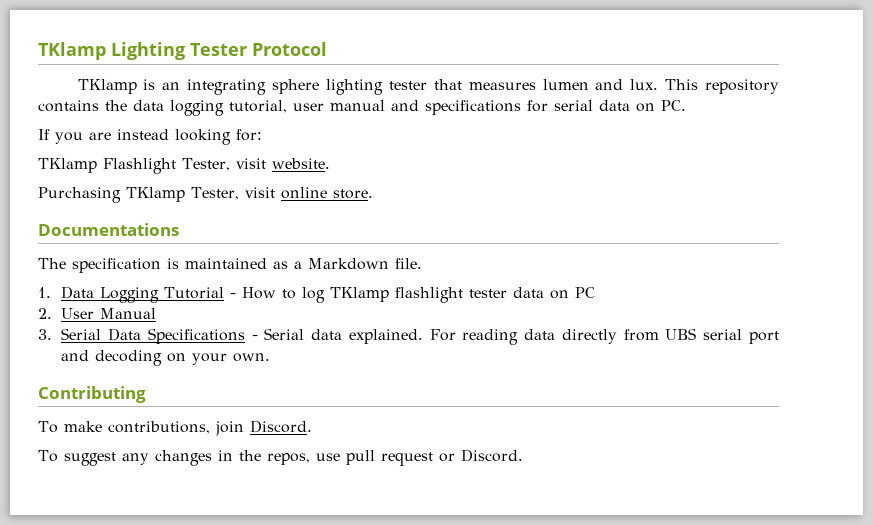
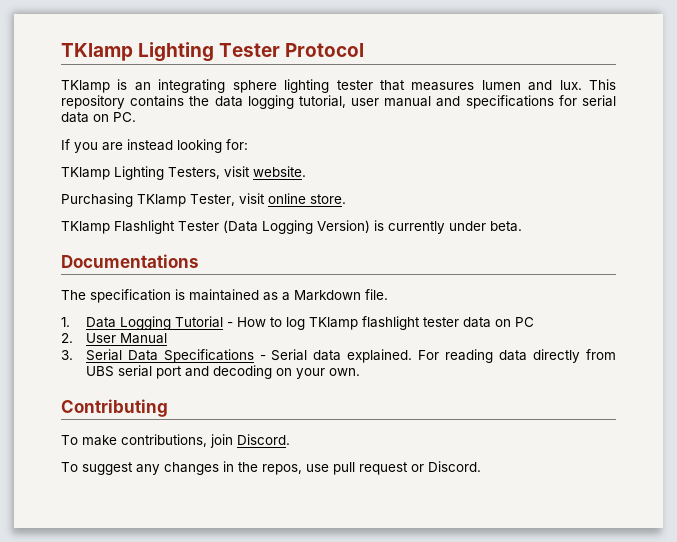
[103,158,230,174] Flashlight Tester, -> [114,166,220,180] Lighting Testers,
(373, 194) none -> [61,220,522,234] // TKlamp Flashlight Tester (Data Logging Version) is currently under beta.

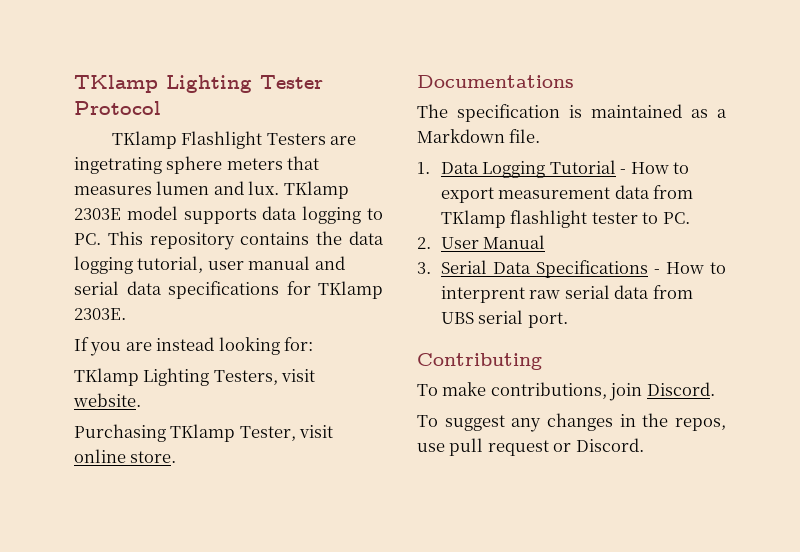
[117,79,373,93] is an integrating sphere lighting tester -> [181,131,357,149] [74,156,283,174] Flashlight Testers are ingetrating sphere meters
(582, 85) none -> [283,181,349,199] [74,206,384,224] [74,233,101,245] TKlamp 2303E model supports data logging to PC.
[465,95,616,109] [61,112,136,123] specifications for serial data on PC. -> [74,281,383,299] [74,308,126,320] serial data specifications for TKlamp 2303E.
[61,220,522,234] // TKlamp Flashlight Tester (Data Logging Version) is currently under beta. -> (177, 457) none
[285,316,534,330] log TKlamp flashlight tester data on PC -> [440,185,694,203] [440,210,690,228] export measurement data from TKlamp flashlight tester to PC.
[271,349,616,363] [85,365,360,379] Serial data explained. For reading data directly from UBS serial port and decoding on your own. -> [665,262,726,274] [440,285,693,303] [440,310,568,328] How to interprent raw serial data from UBS serial port.

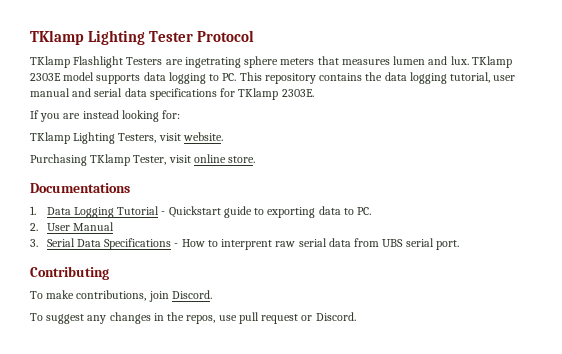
[417,104,727,122] [417,129,541,143] // The specification is maintained as a Markdown file. -> (130, 188) none
[630,162,690,174] [440,185,694,203] [440,210,638,228] How to export measurement data from TKlamp flashlight tester -> [168,206,341,218] Quickstart guide to exporting data

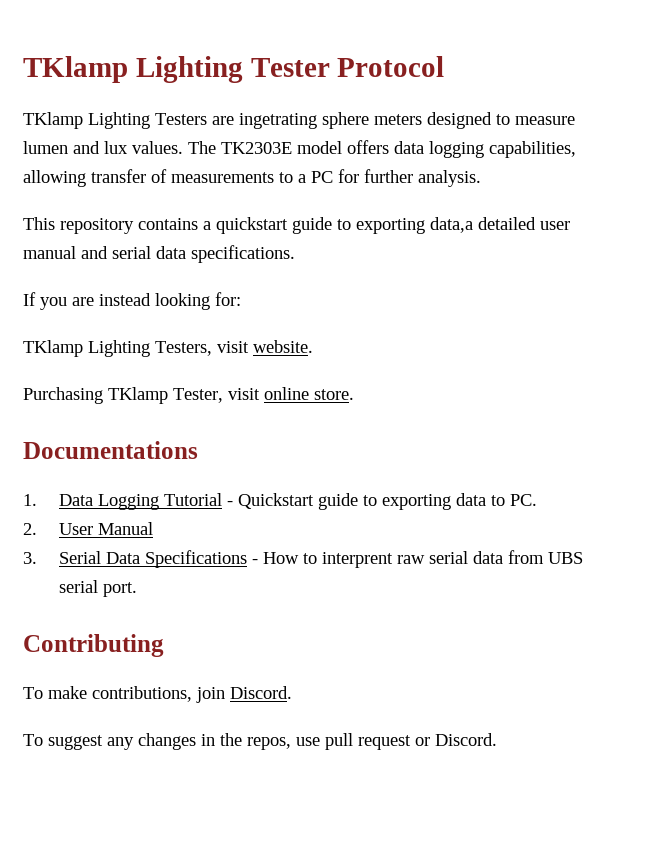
[73,56,124,68] Flashlight -> [88,112,150,129] Lighting
[317,56,512,68] [30,72,491,84] that measures lumen and lux. TKlamp 2303E model supports data logging to PC. This repository contains the data logging tutorial, -> [427,112,575,129] [23,140,576,158] [23,169,481,187] [23,217,536,234] designed to measure lumen and lux values. The TK2303E model offers data logging capabilities, allowing transfer of measurements to a PC for further analysis. // This repository contains a quickstart guide to exporting data,a detailed
[149,88,314,100] specifications for TKlamp 2303E. -> [191,245,295,263] specifications.

